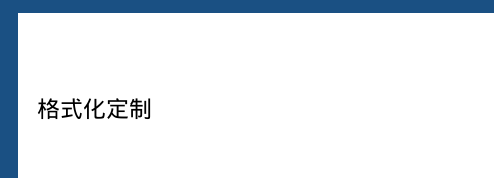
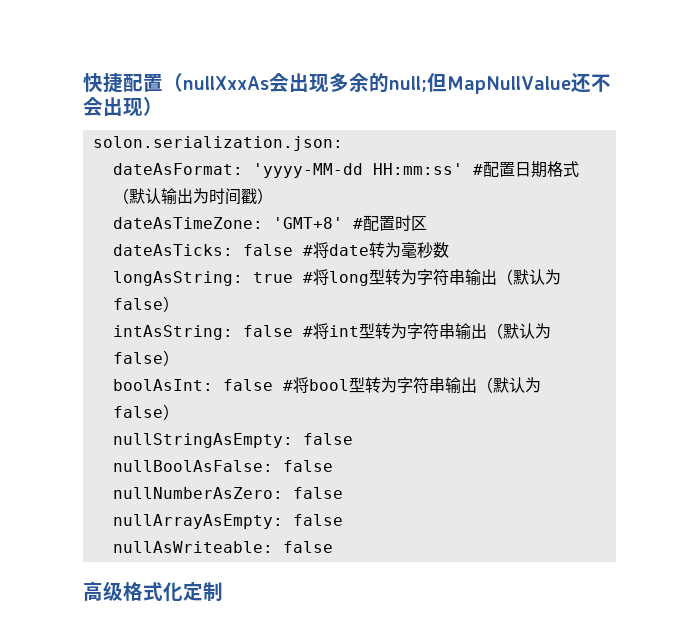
(37, 109) none -> [83,72,611,94] [83,97,163,117] [93,136,344,151] [113,161,580,178] [113,188,274,205] [113,215,428,231] [113,242,450,258] [113,269,562,286] [113,296,180,312] [113,323,552,340] [113,350,180,366] [113,377,542,394] [113,404,180,420] [113,433,354,448] [113,460,334,472] [113,487,344,499] [113,514,344,529] [113,541,334,553] [83,581,123,601] 快捷配置（nullXxxAs会出现多余的null;但MapNullValue还不会出现） // solon.serialization.json: // dateAsFormat: 'yyyy-MM-dd HH:mm:ss' #配置日期格式（默认输出为时间戳） // dateAsTimeZone: 'GMT+8' #配置时区 // dateAsTicks: false #将date转为毫秒数 // longAsString: true #将long型转为字符串输出（默认为false） // intAsString: false #将int型转为字符串输出（默认为false） // boolAsInt: false #将bool型转为字符串输出（默认为false） // nullStringAsEmpty: false // nullBoolAsFalse: false // nullNumberAsZero: false // nullArrayAsEmpty: false // nullAsWriteable: false // 高级

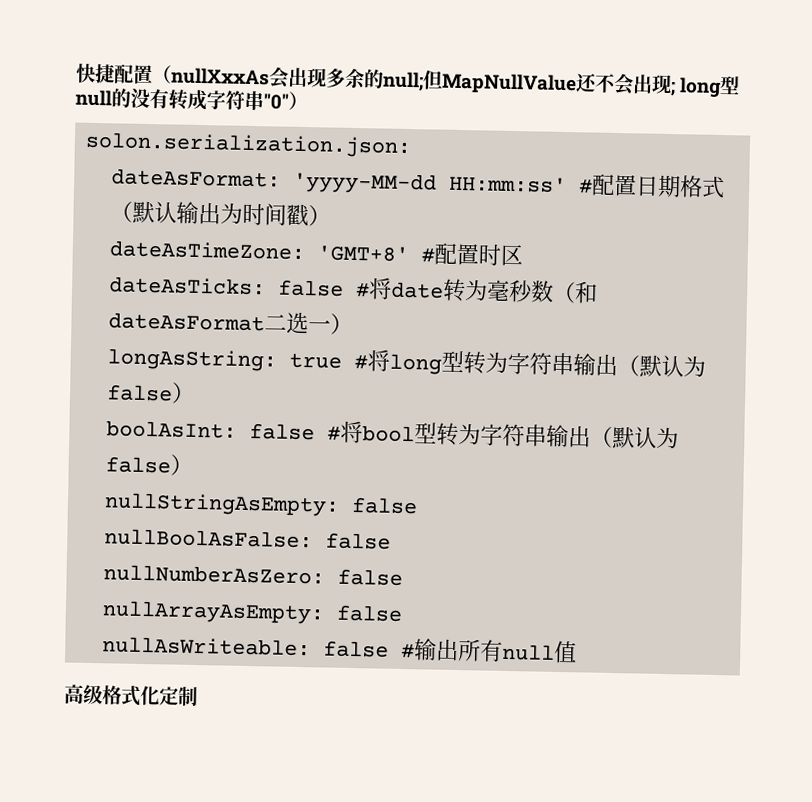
(143, 107) none -> [670,75,741,98] [75,88,289,111] ; long型null的没有转成字符串"0"
(450, 250) none -> [551,281,598,304] [107,311,353,335] （和dateAsFormat二选一）
[113,323,552,340] [113,350,180,366] // intAsString: false #将int型转为字符串输出（默认为false） -> (195, 393) none
(334, 547) none -> [400,638,577,664] #输出所有null值

